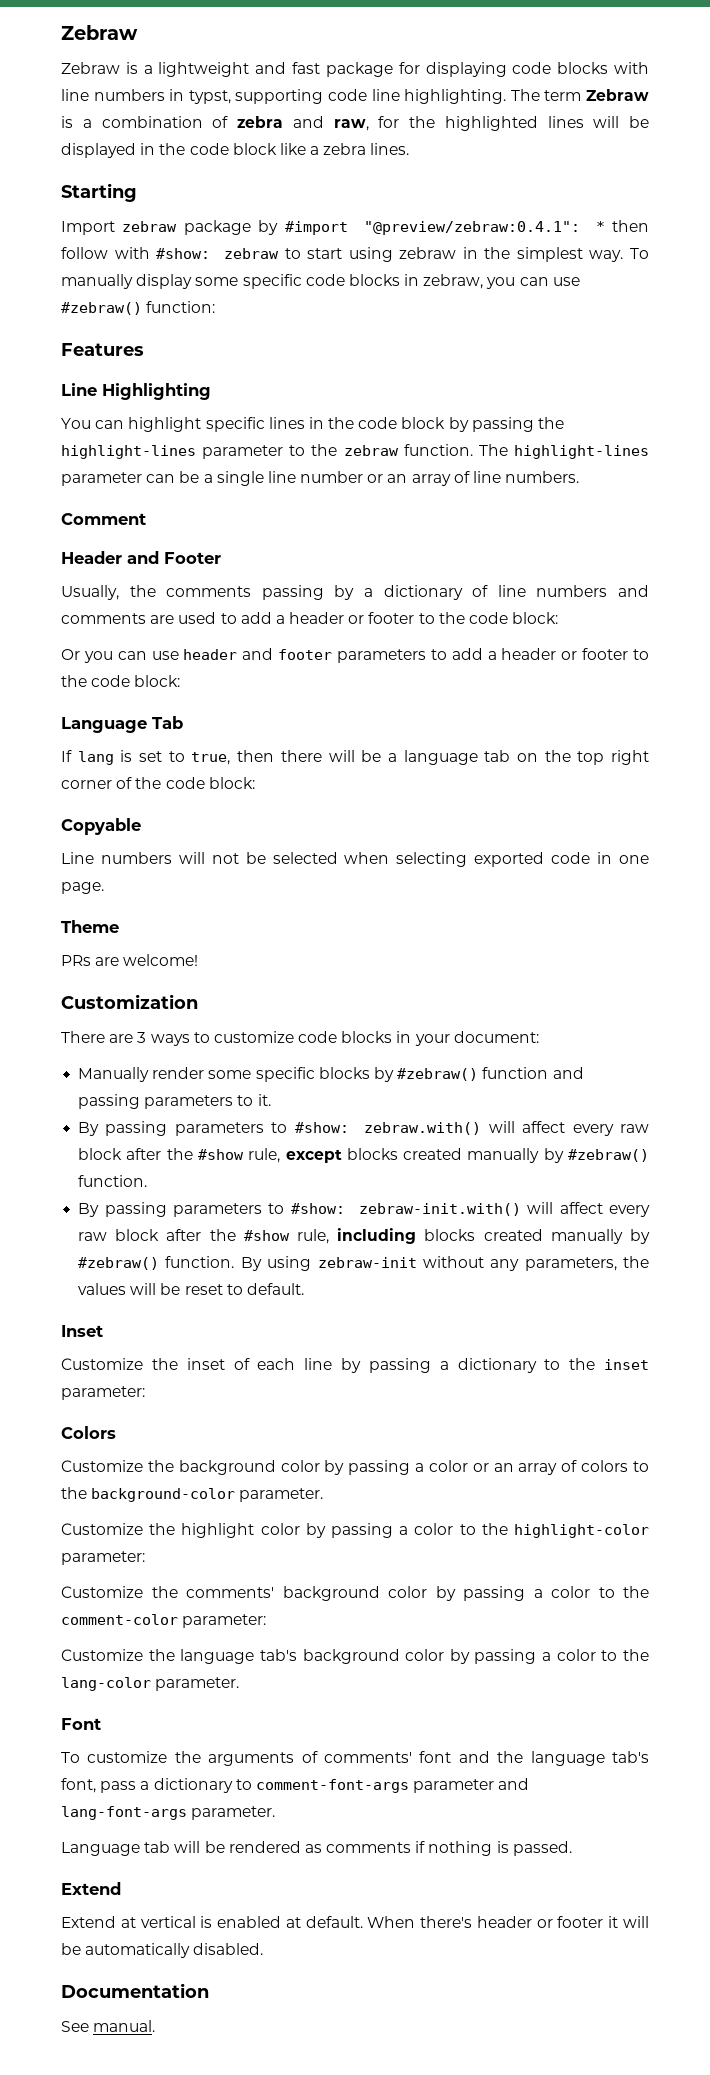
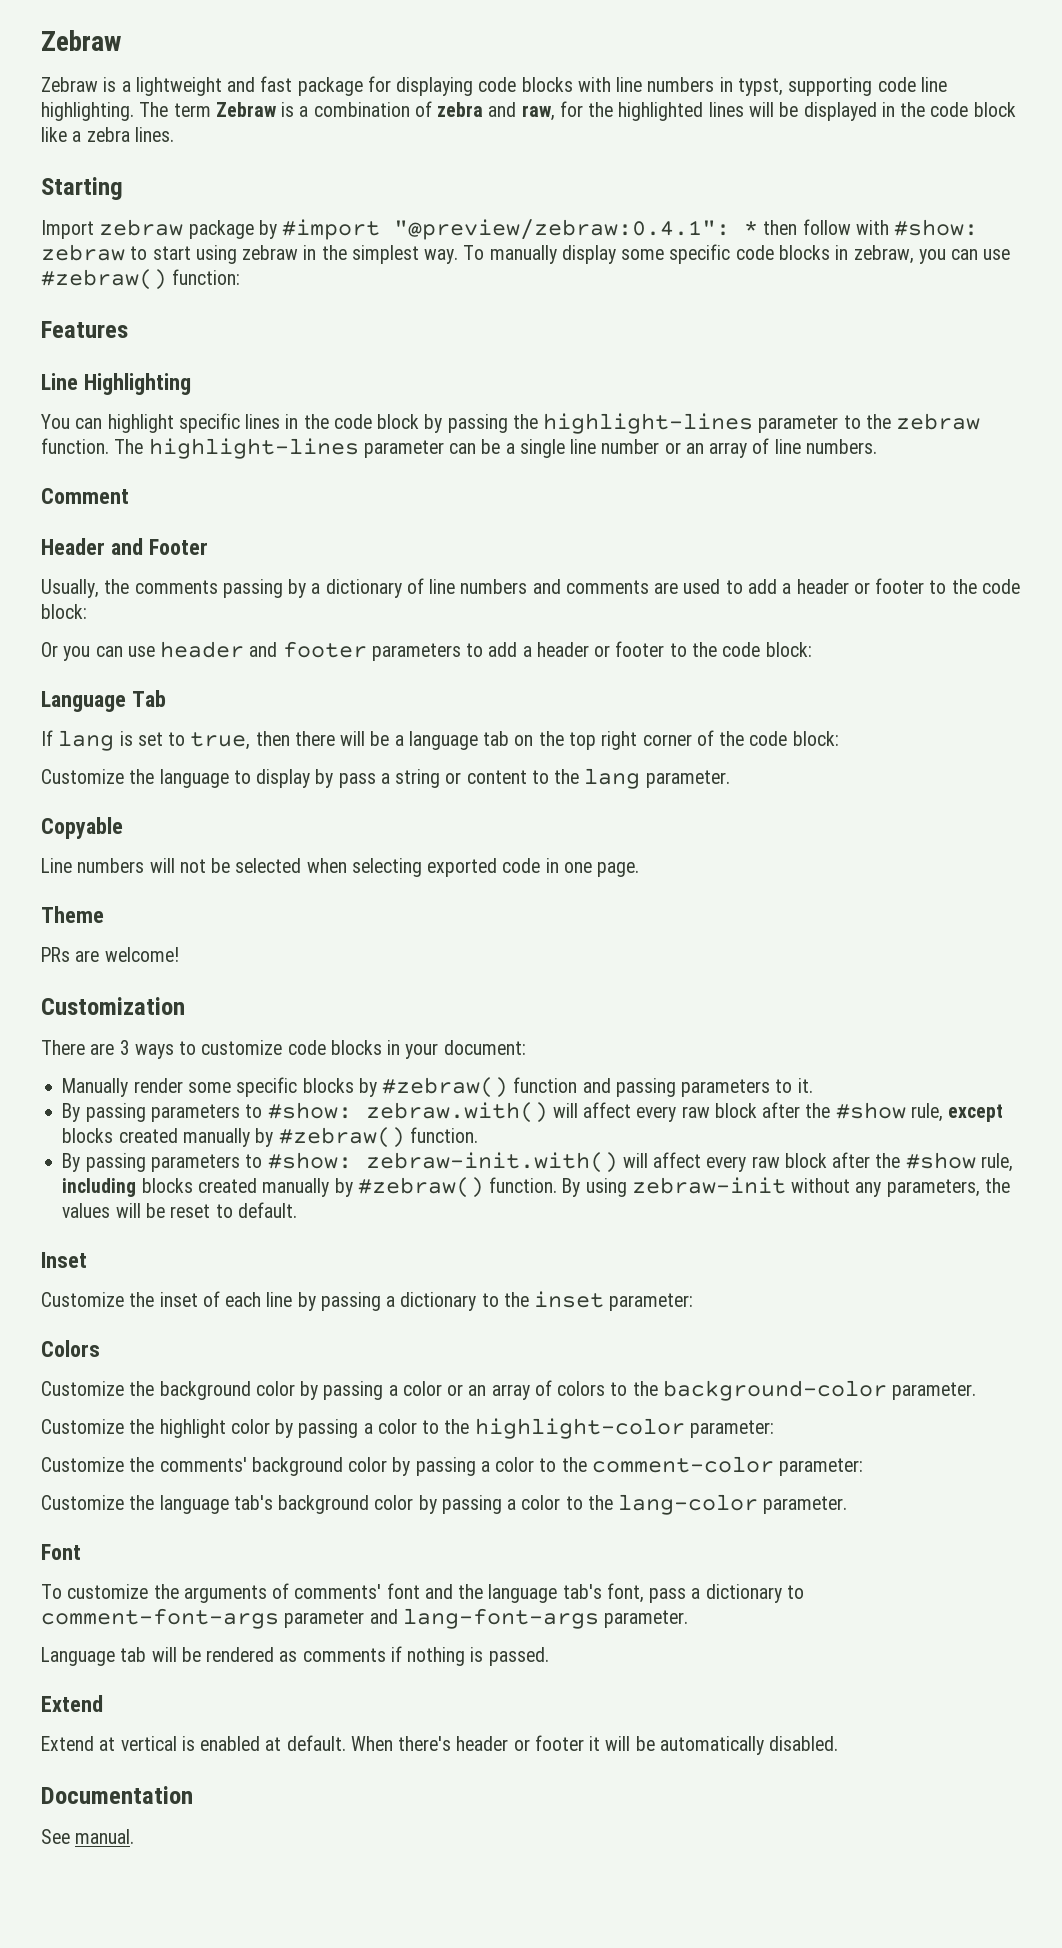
(255, 783) none -> [41,768,730,789] // Customize the language to display by pass a string or content to the lang parameter.

